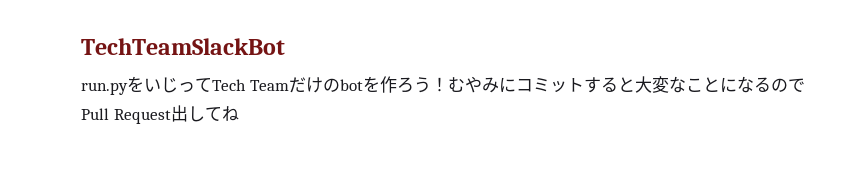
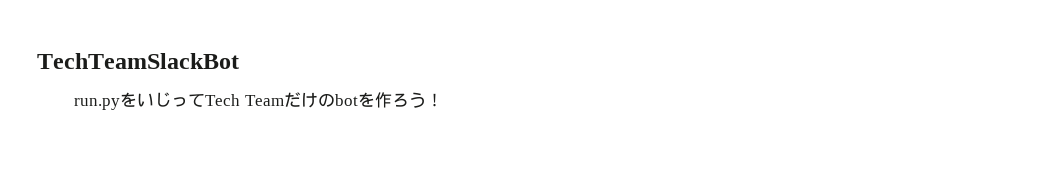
[447,76,805,93] [81,105,239,124] むやみにコミットすると大変なことになるのでPull Request出してね -> (443, 100) none

